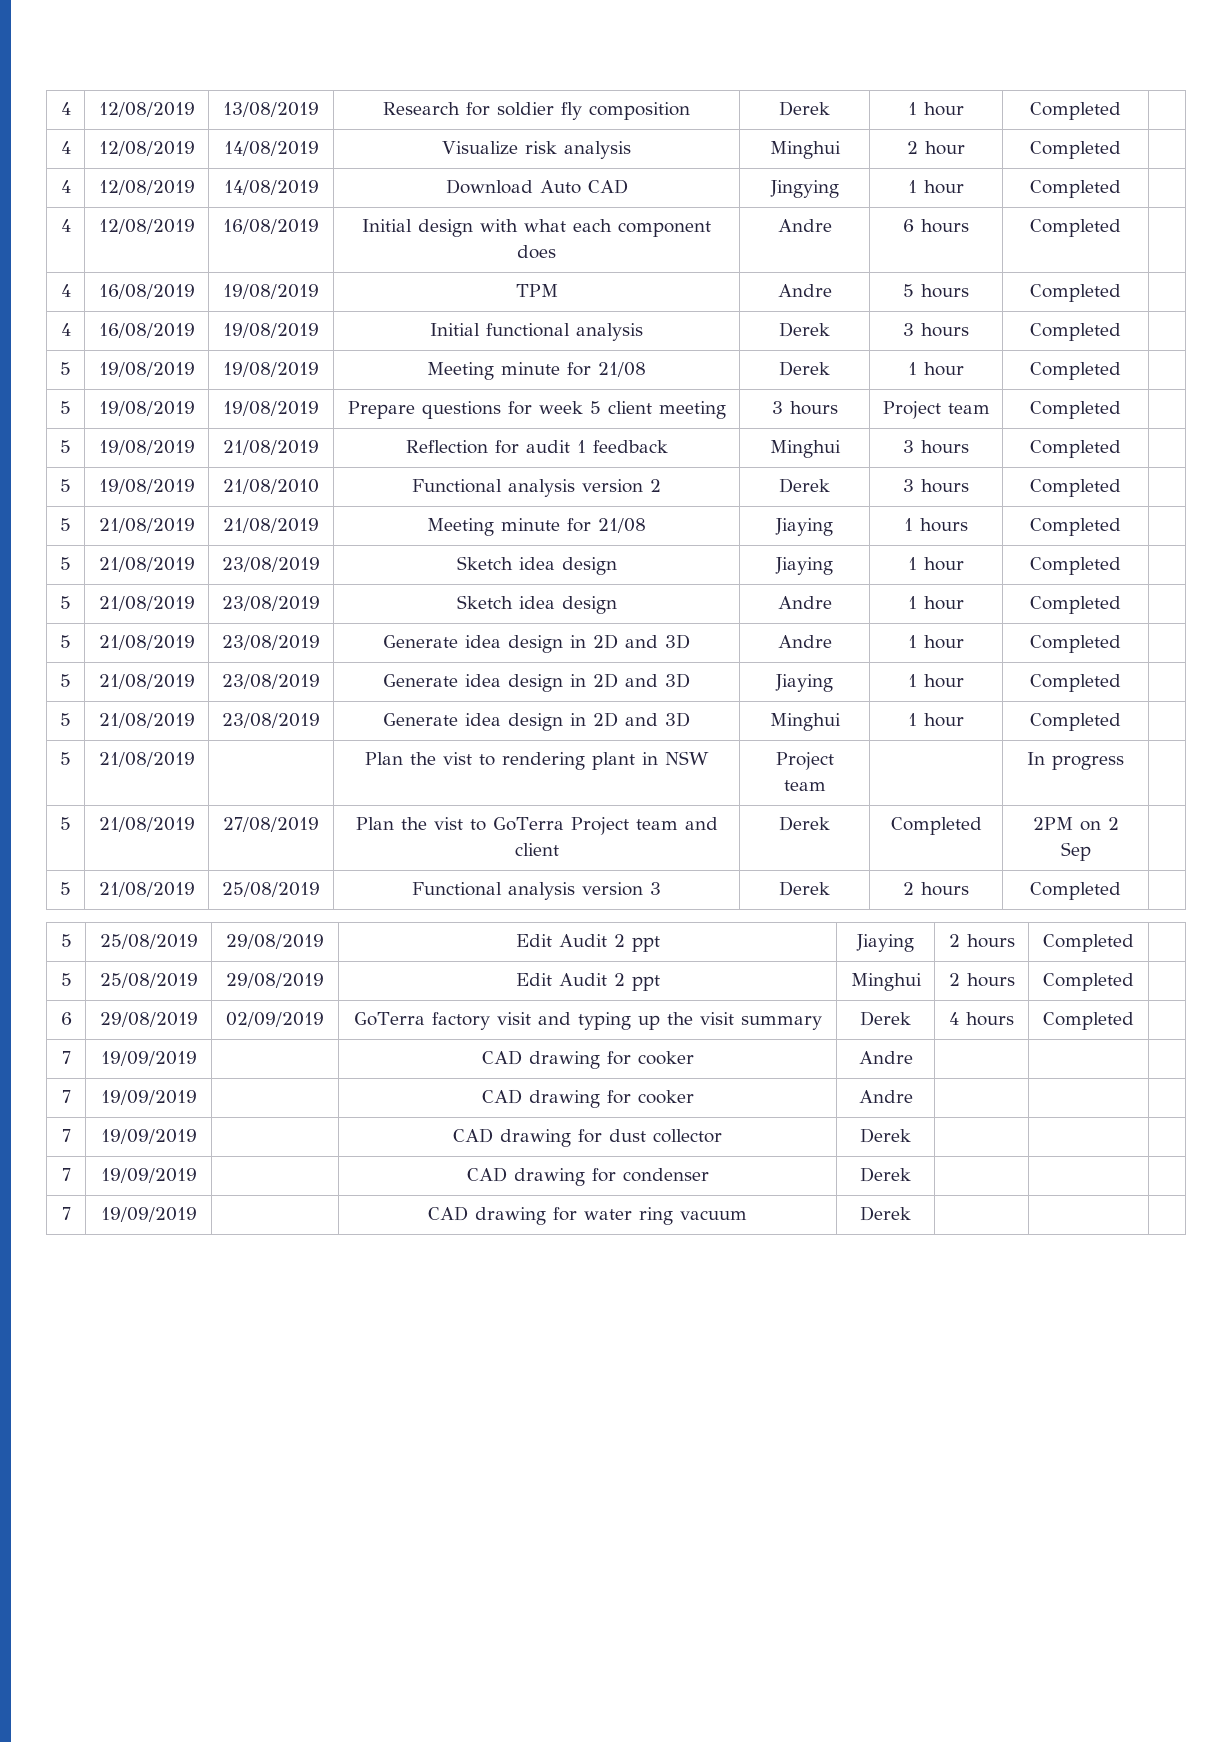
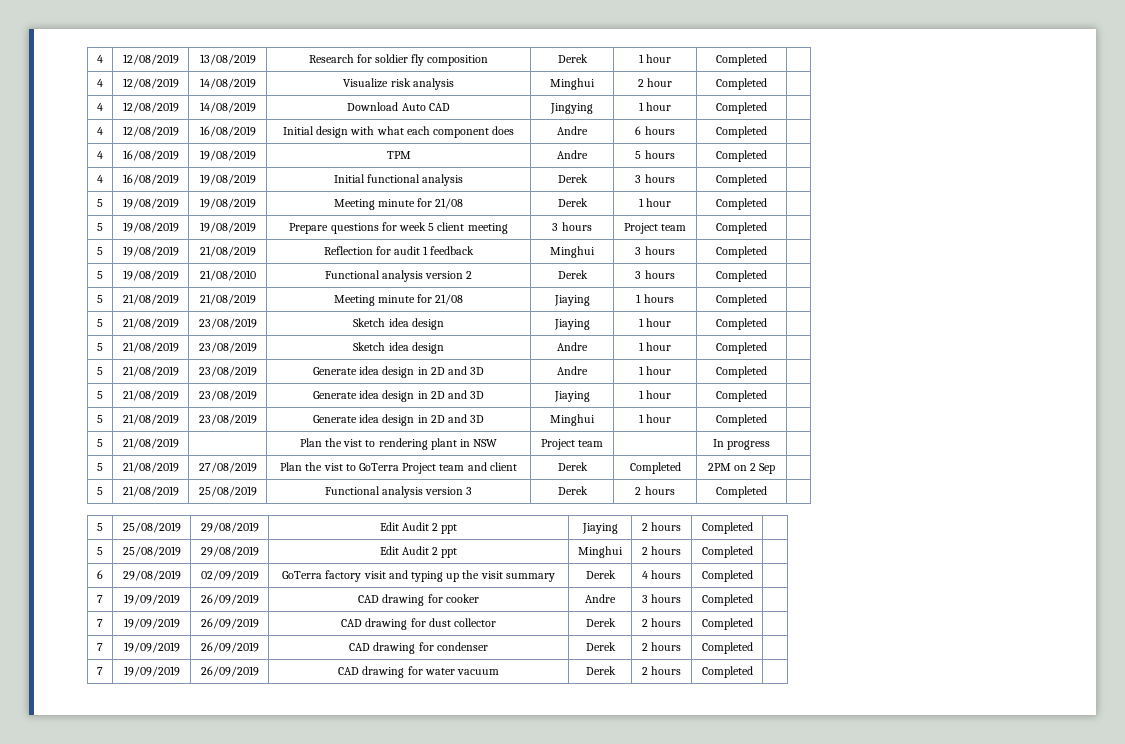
[481,1050,694,1069] [858,1051,913,1064] [61,1090,71,1103] [100,1090,197,1105] [481,1089,694,1108] [858,1090,913,1103] [61,1129,71,1142] [100,1129,197,1144] | CAD drawing for cooker | Andre | | | // 7 | 19/09/2019 | | CAD drawing for cooker | Andre | | | // 7 | 19/09/2019 | -> [200,594,259,605] [358,594,479,606] [585,594,616,603] [641,594,682,603] [701,594,753,606] [97,619,103,627] [123,618,180,629] [200,618,259,629] 26/09/2019 | CAD drawing for cooker | Andre | 3 hours | Completed | // 7 | 19/09/2019 | 26/09/2019
[61,1168,71,1181] [100,1168,197,1183] | | // 7 | 19/09/2019 | -> [641,618,682,627] [701,618,753,630] [97,643,103,651] [123,642,180,653] [200,642,259,653] 2 hours | Completed | // 7 | 19/09/2019 | 26/09/2019
[61,1207,71,1220] [100,1207,197,1222] | | // 7 | 19/09/2019 | -> [641,642,682,651] [701,642,753,654] [97,667,103,675] [123,666,180,677] [200,666,259,677] 2 hours | Completed | // 7 | 19/09/2019 | 26/09/2019
[639,1207,673,1225] ring -> (455, 671) none
(911, 1213) | -> [641,666,682,675] [701,666,753,678] 2 hours | Completed

